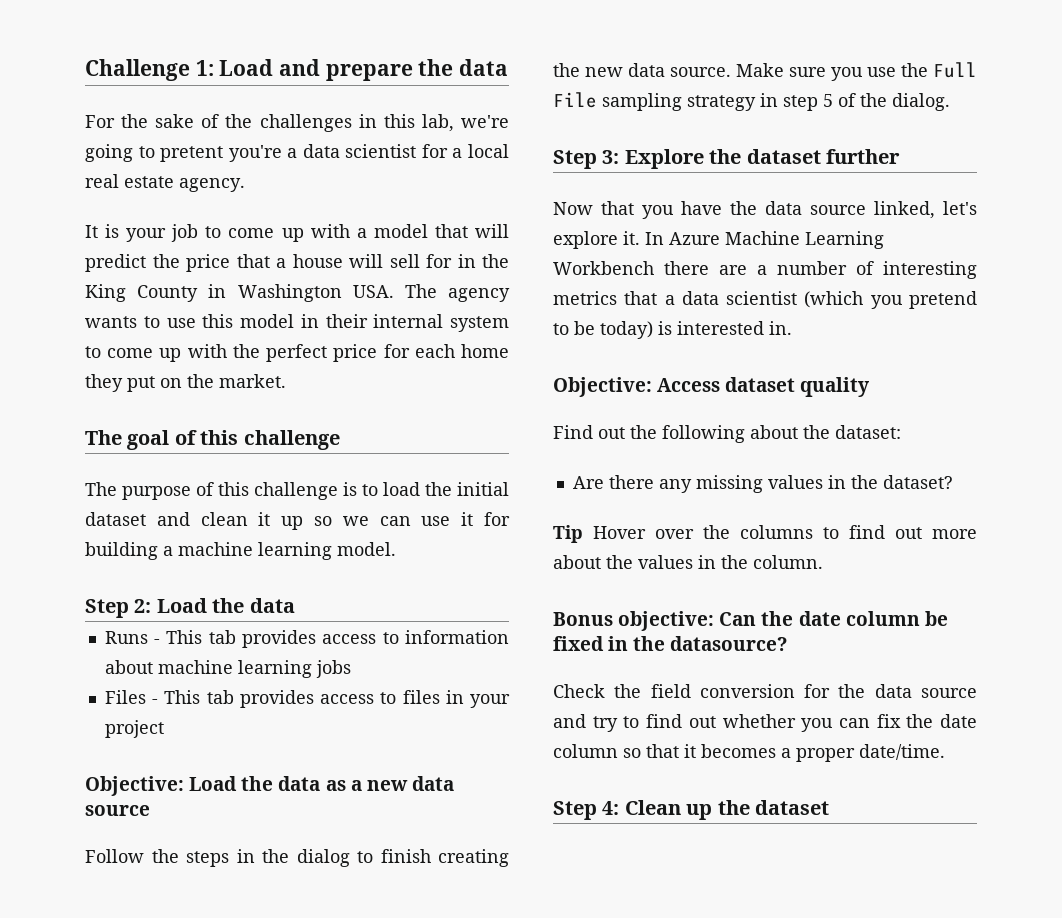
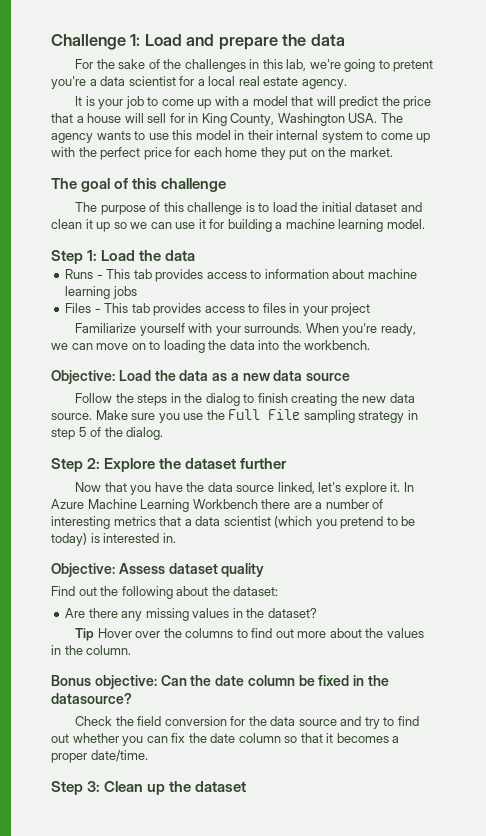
[482,254,509,268] [85,284,227,302] the King County in -> [201,113,275,126] King County,
[134,599,152,613] 2: -> [87,250,98,261] 1:
(164, 729) none -> [75,323,416,336] [51,340,371,353] // Familiarize yourself with your surrounds. When you're ready, we can move on to loading the data into the workbench.
[602,150,620,164] 3: -> [87,458,101,469] 2:
[657,378,721,392] Access -> [118,563,165,574] Assess
[602,801,620,815] 4: -> [87,781,101,792] 3:

